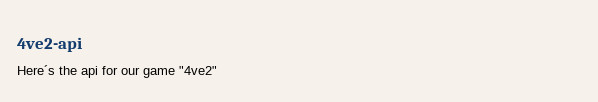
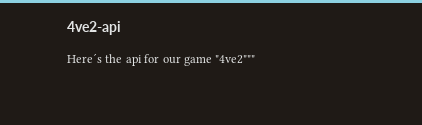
[179,66,217,75] "4ve2" -> [215,55,256,64] "4ve2"""

